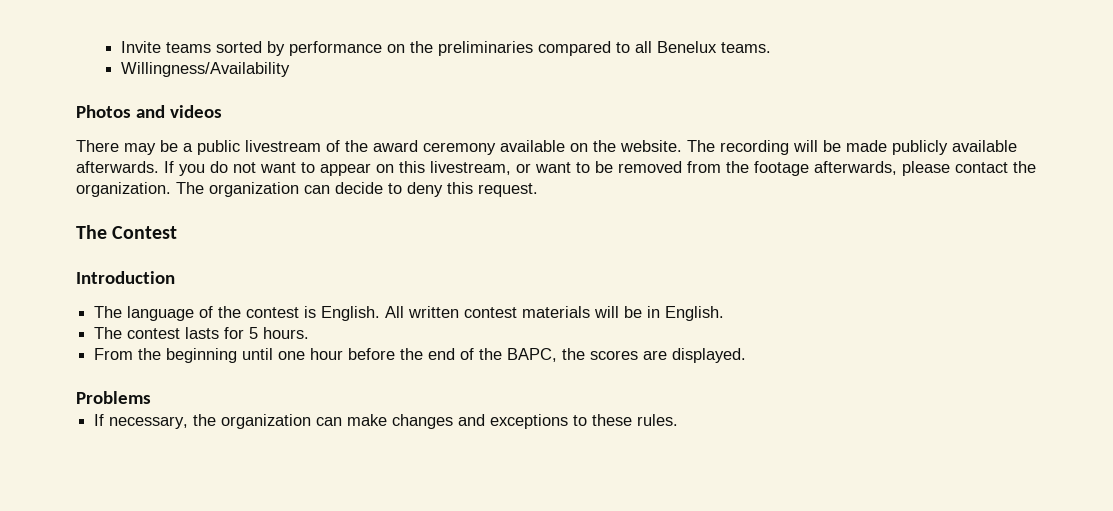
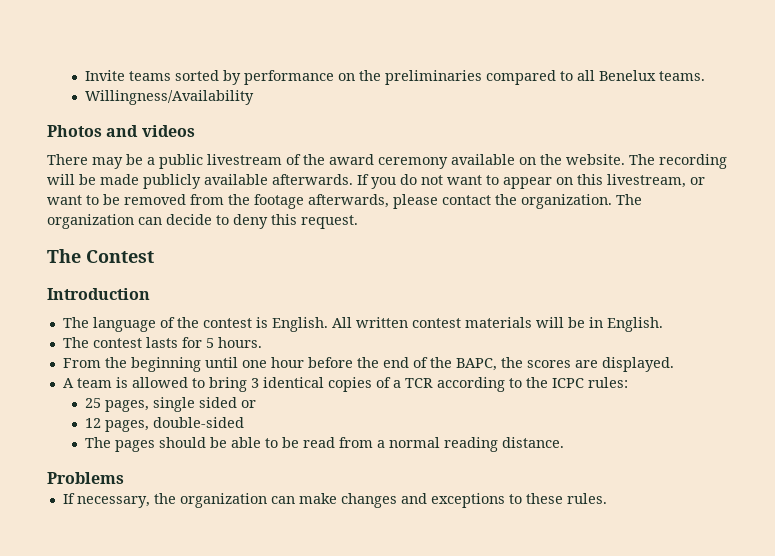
(747, 355) none -> [62,377,628,392] [84,397,256,412] [84,417,244,432] [84,437,564,452] // A team is allowed to bring 3 identical copies of a TCR according to the ICPC rules: // 25 pages, single sided or // 12 pages, double-sided // The pages should be able to be read from a normal reading distance.

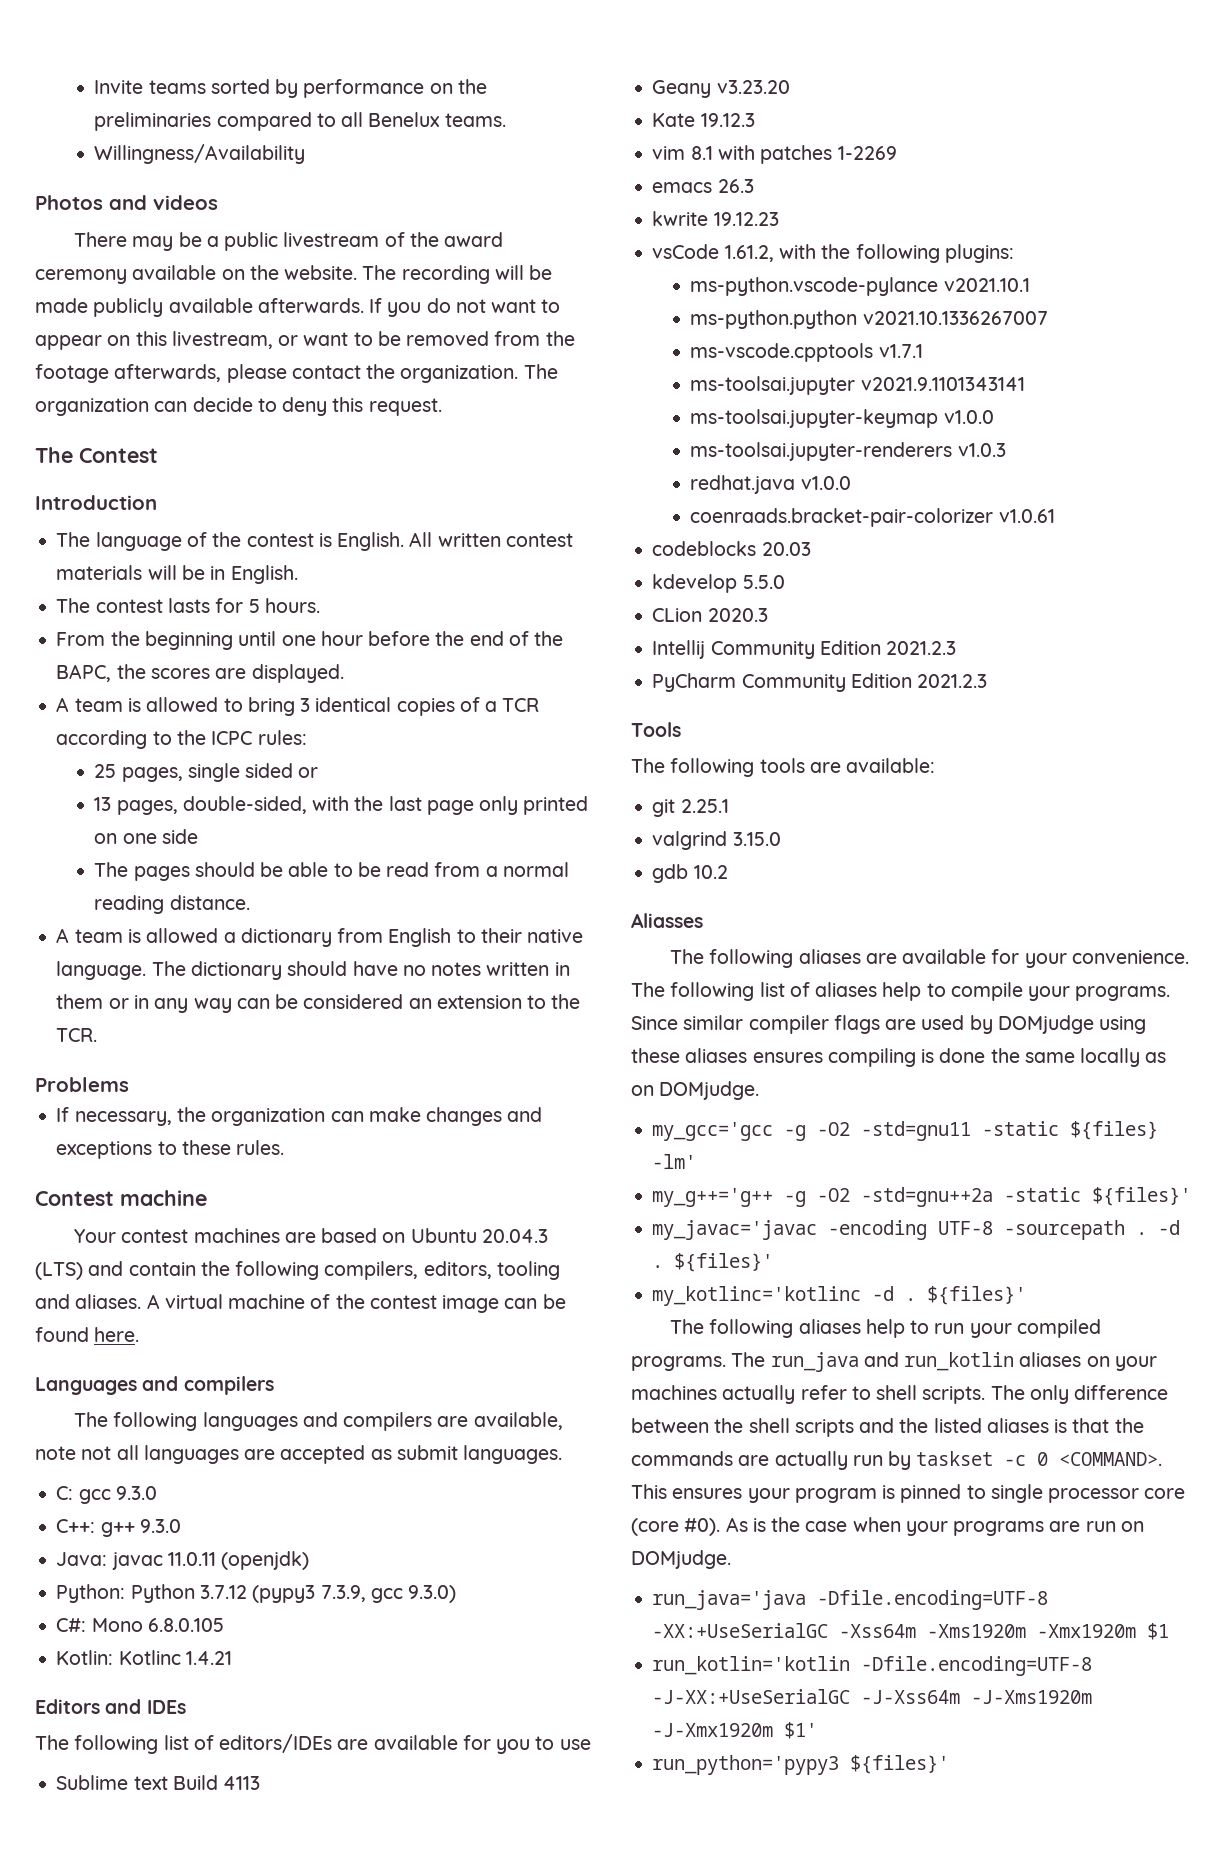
[84,417,244,432] 12 pages, double-sided -> [94,796,589,815] [94,829,198,844] 13 pages, double-sided, with the last page only printed on one side
(564, 442) none -> [56,928,584,947] [56,961,570,980] [56,994,581,1013] [56,1028,98,1042] // A team is allowed a dictionary from English to their native language. The dictionary should have no notes written in them or in any way can be considered an extension to the TCR.
(607, 498) none -> [35,1190,207,1206] [74,1228,548,1243] [35,1261,560,1280] [35,1294,566,1313] [35,1327,140,1342] [35,1376,274,1395] [74,1412,563,1431] [35,1445,563,1464] [56,1486,157,1504] [56,1519,181,1537] [56,1551,310,1570] [56,1584,457,1603] [56,1618,224,1632] [56,1650,232,1665] [35,1699,186,1714] [35,1734,591,1754] [56,1775,261,1790] [652,80,790,98] [652,113,755,127] [652,145,897,164] [652,179,754,193] [652,211,779,226] [652,244,1014,263] [690,277,1030,296] [690,310,1048,329] [690,343,923,362] [690,376,1025,395] [690,409,994,428] [690,442,1006,461] [690,475,851,494] [690,508,1055,527] [652,541,811,556] [652,574,785,593] [652,608,768,622] [652,640,957,659] [652,673,988,692] [631,722,681,737] [631,758,936,777] [652,799,729,817] [652,831,781,850] [652,864,728,883] [631,913,703,928] [670,949,1189,968] [631,982,1171,1001] [631,1015,1147,1034] [631,1048,1167,1067] [631,1081,760,1100] [652,1121,1159,1141] [652,1154,697,1169] [652,1187,1192,1207] [652,1220,1181,1240] [652,1253,774,1272] [652,1286,1027,1306] [670,1319,1101,1338] [631,1352,1157,1372] [631,1385,1169,1404] [631,1418,1144,1437] [631,1451,1163,1470] [631,1484,1186,1503] [631,1517,1144,1536] [631,1550,731,1569] [652,1590,1049,1610] [652,1623,1170,1640] [652,1656,1093,1676] [652,1689,1093,1704] [652,1722,818,1739] [652,1755,950,1775] // Contest machine // Your contest machines are based on Ubuntu 20.04.3 (LTS) and contain the following compilers, editors, tooling and aliases. A virtual machine of the contest image can be found here. // Languages and compilers // The following languages and compilers are available, note not all languages are accepted as submit languages. // C: gcc 9.3.0 // C++: g++ 9.3.0 // Java: javac 11.0.11 (openjdk) // Python: Python 3.7.12 (pypy3 7.3.9, gcc 9.3.0) // C#: Mono 6.8.0.105 // Kotlin: Kotlinc 1.4.21 // Editors and IDEs // The following list of editors/IDEs are available for you to use // Sublime text Build 4113 // Geany v3.23.20 // Kate 19.12.3 // vim 8.1 with patches 1-2269 // emacs 26.3 // kwrite 19.12.23 // vsCode 1.61.2, with the following plugins: // ms-python.vscode-pylance v2021.10.1 // ms-python.python v2021.10.1336267007 // ms-vscode.cpptools v1.7.1 // ms-toolsai.jupyter v2021.9.1101343141 // ms-toolsai.jupyter-keymap v1.0.0 // ms-toolsai.jupyter-renderers v1.0.3 // redhat.java v1.0.0 // coenraads.bracket-pair-colorizer v1.0.61 // codeblocks 20.03 // kdevelop 5.5.0 // CLion 2020.3 // Intellij Community Edition 2021.2.3 // PyCharm Community Edition 2021.2.3 // Tools // The following tools are available: // git 2.25.1 // valgrind 3.15.0 // gdb 10.2 // Aliasses // The following aliases are available for your convenience. The following list of aliases help to compile your programs. Since similar compiler flags are used by DOMjudge using these aliases ensures compiling is done the same locally as on DOMjudge. // my_gcc='gcc -g -O2 -std=gnu11 -static ${files} -lm' // my_g++='g++ -g -O2 -std=gnu++2a -static ${files}' // my_javac='javac -encoding UTF-8 -sourcepath . -d . ${files}' // my_kotlinc='kotlinc -d . ${files}' // The following aliases help to run your compiled programs. The run_java and run_kotlin aliases on your machines actually refer to shell scripts. The only difference between the shell scripts and the listed aliases is that the commands are actually run by taskset -c 0 <COMMAND>. This ensures your program is pinned to single processor core (core #0). As is the case when your programs are run on DOMjudge. // run_java='java -Dfile.encoding=UTF-8 -XX:+UseSerialGC -Xss64m -Xms1920m -Xmx1920m $1 // run_kotlin='kotlin -Dfile.encoding=UTF-8 -J-XX:+UseSerialGC -J-Xss64m -J-Xms1920m -J-Xmx1920m $1' // run_python='pypy3 ${files}'

